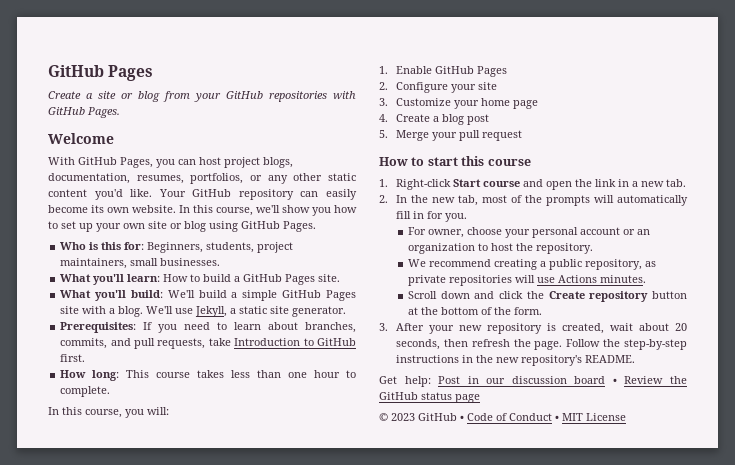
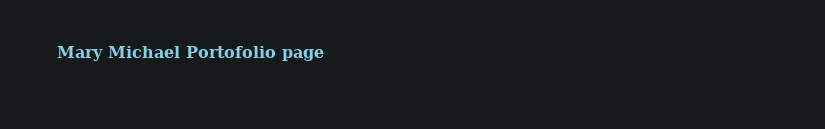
[48,65,154,81] [48,91,356,102] [48,107,120,118] [48,133,114,144] [48,157,293,168] [48,173,356,184] [48,189,357,200] [48,205,357,216] [48,221,316,232] [60,242,294,253] [60,258,221,269] [60,274,341,285] [60,290,357,301] [60,306,347,317] [60,322,356,333] [60,338,356,349] [60,354,86,362] [60,370,356,381] [60,386,111,397] [48,407,169,418] [379,66,507,77] [379,82,497,93] [379,98,538,109] [379,114,489,125] [379,130,522,141] [379,156,531,166] [379,179,686,190] [379,195,688,206] [395,211,467,222] [408,227,651,238] [408,243,594,254] [408,259,657,270] [408,275,647,286] [408,291,687,302] [408,307,543,315] [379,323,687,334] [395,339,687,350] [395,355,635,366] [379,376,687,387] [379,392,480,403] [379,413,626,421] GitHub Pages // Create a site or blog from your GitHub repositories with GitHub Pages. // Welcome // With GitHub Pages, you can host project blogs, documentation, resumes, portfolios, or any other static content you'd like. Your GitHub repository can easily become its own website. In this course, we'll show you how to set up your own site or blog using GitHub Pages. // Who is this for: Beginners, students, project maintainers, small businesses. // What you'll learn: How to build a GitHub Pages site. // What you'll build: We'll build a simple GitHub Pages site with a blog. We'll use Jekyll, a static site generator. // Prerequisites: If you need to learn about branches, commits, and pull requests, take Introduction to GitHub first. // How long: This course takes less than one hour to complete. // In this course, you will: // 1. Enable GitHub Pages // 2. Configure your site // 3. Customize your home page // 4. Create a blog post // 5. Merge your pull request // How to start this course // 1. Right-click Start course and open the link in a new tab. // 2. In the new tab, most of the prompts will automatically fill in for you. // For owner, choose your personal account or an organization to host the repository. // We recommend creating a public repository, as private repositories will use Actions minutes. // Scroll down and click the Create repository button at the bottom of the form. // 3. After your new repository is created, wait about 20 seconds, then refresh the page. Follow the step-by-step instructions in the new repository's README. // Get help: Post in our discussion board • Review the GitHub status page // © 2023 GitHub • Code of Conduct • MIT License -> [57,46,324,61] Mary Michael Portofolio page

